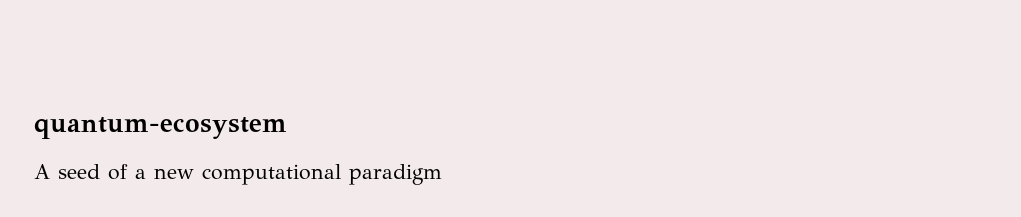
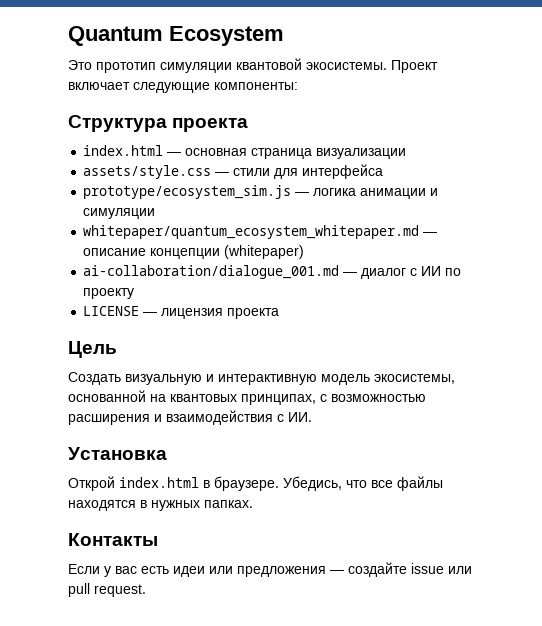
[34,117,287,139] [34,164,442,185] quantum-ecosystem // A seed of a new computational paradigm -> [68,26,284,46] [68,58,438,73] [68,82,298,93] [68,115,249,132] [83,145,407,159] [83,164,384,179] [83,185,439,199] [83,208,156,219] [83,225,438,239] [83,245,305,259] [83,265,462,279] [83,288,135,299] [83,306,280,319] [68,341,117,358] [68,372,455,385] [68,390,426,405] [68,410,312,425] [68,447,167,460] [68,476,443,491] [68,500,253,511] [68,533,158,546] [68,562,472,577] [68,583,146,597] Quantum Ecosystem // Это прототип симуляции квантовой экосистемы. Проект включает следующие компоненты: // Структура проекта // index.html — основная страница визуализации // assets/style.css — стили для интерфейса // prototype/ecosystem_sim.js — логика анимации и симуляции // whitepaper/quantum_ecosystem_whitepaper.md — описание концепции (whitepaper) // ai-collaboration/dialogue_001.md — диалог с ИИ по проекту // LICENSE — лицензия проекта // Цель // Создать визуальную и интерактивную модель экосистемы, основанной на квантовых принципах, с возможностью расширения и взаимодействия с ИИ. // Установка // Открой index.html в браузере. Убедись, что все файлы находятся в нужных папках. // Контакты // Если у вас есть идеи или предложения — создайте issue или pull request.

